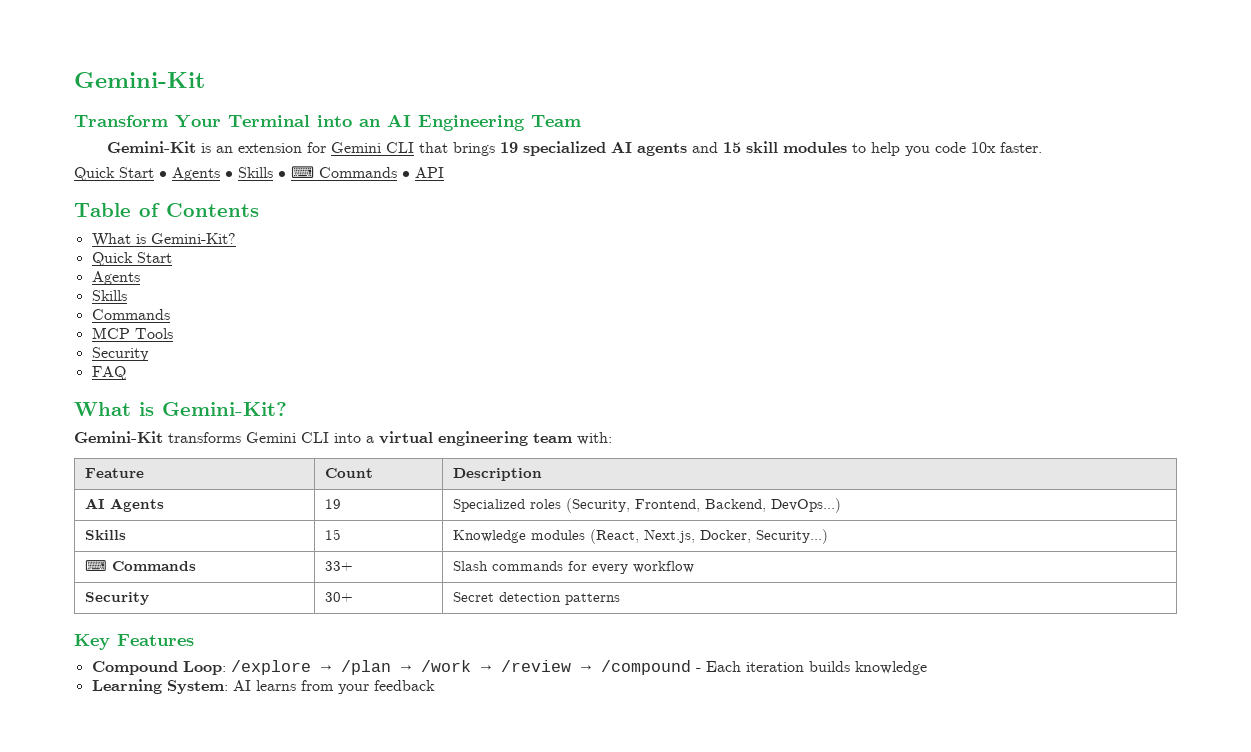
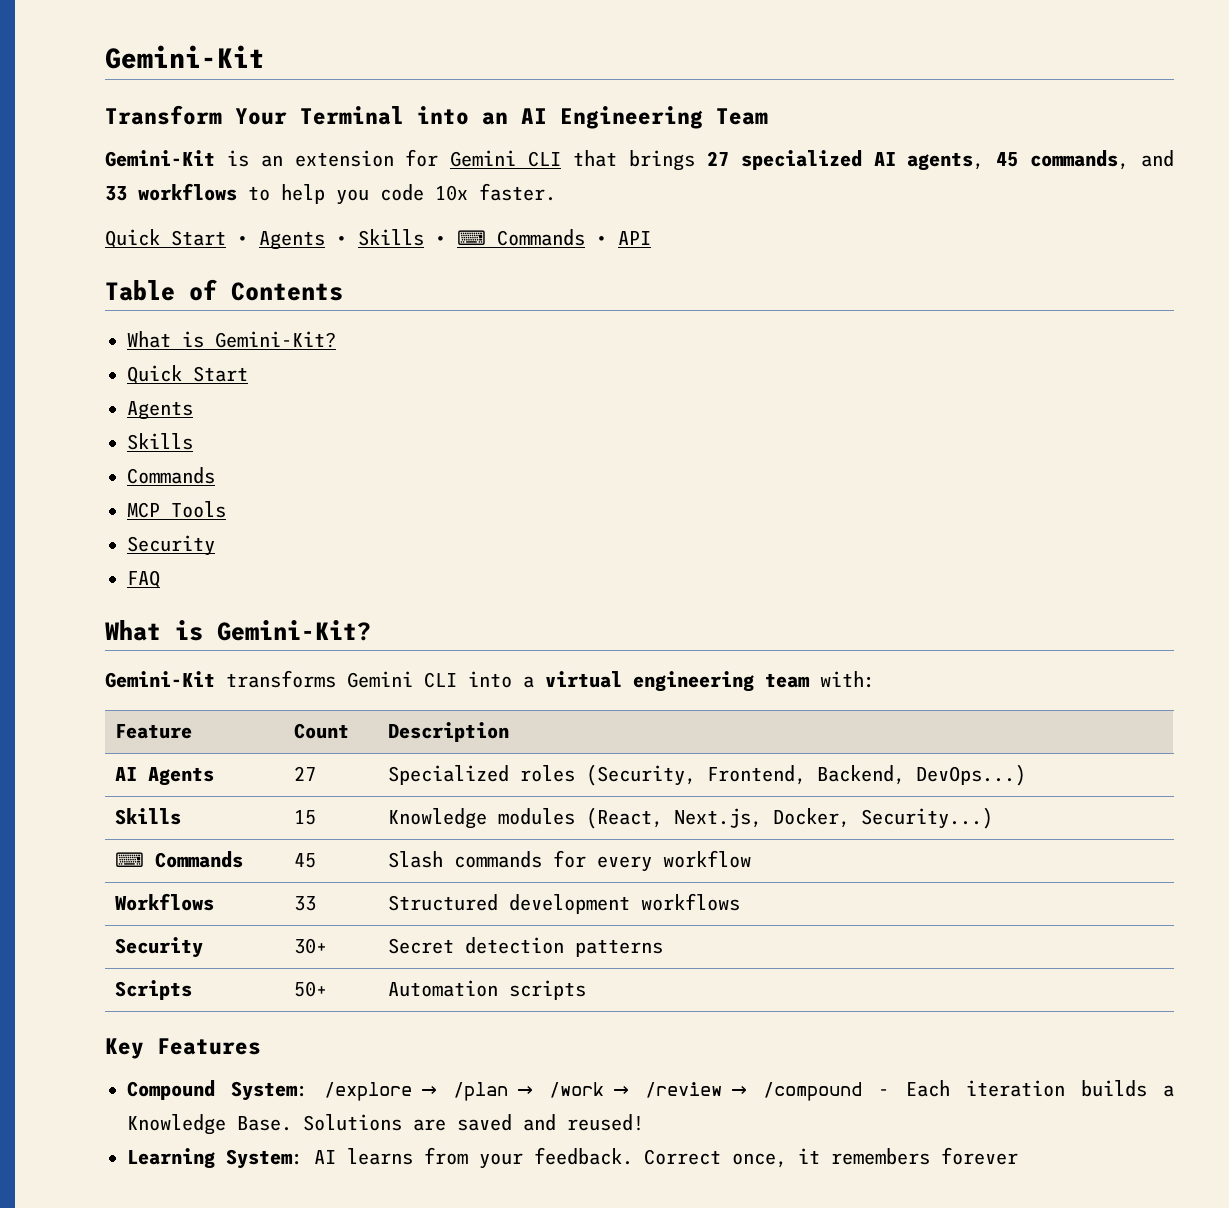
[499,142,518,153] 19 -> [706,151,729,166] 27
[636,141,847,156] agents and 15 skill modules -> [907,150,1174,171] [105,183,237,201] agents, 45 commands, and 33 workflows
[325,499,342,509] 19 -> [293,766,316,781] 27
[325,561,354,571] 33+ -> [293,853,316,868] 45
(695, 567) none -> [114,893,214,911] [293,896,316,911] [387,893,740,914] // Workflows | 33 | Structured development workflows
(621, 599) none -> [114,980,192,1000] [293,981,327,997] [387,980,586,1000] // Scripts | 50+ | Automation scripts
[182,661,226,675] Loop: -> [231,1081,309,1101] System:
[854,661,927,675] knowledge -> [1163,1085,1175,1097] [127,1114,644,1135] a Knowledge Base. Solutions are saved and reused!
[373,680,435,691] feedback -> [534,1147,1018,1168] feedback. Correct once, it remembers forever

